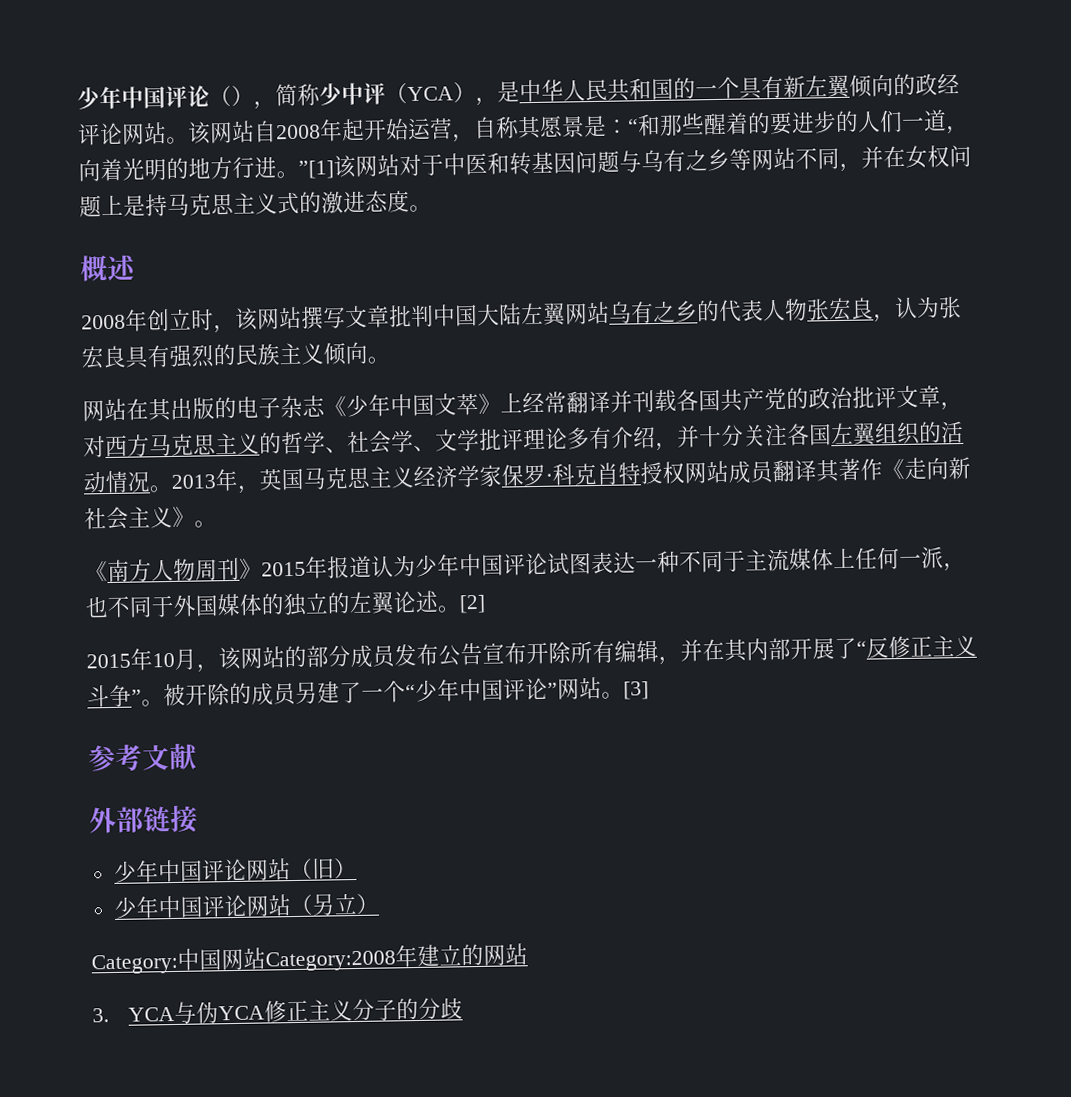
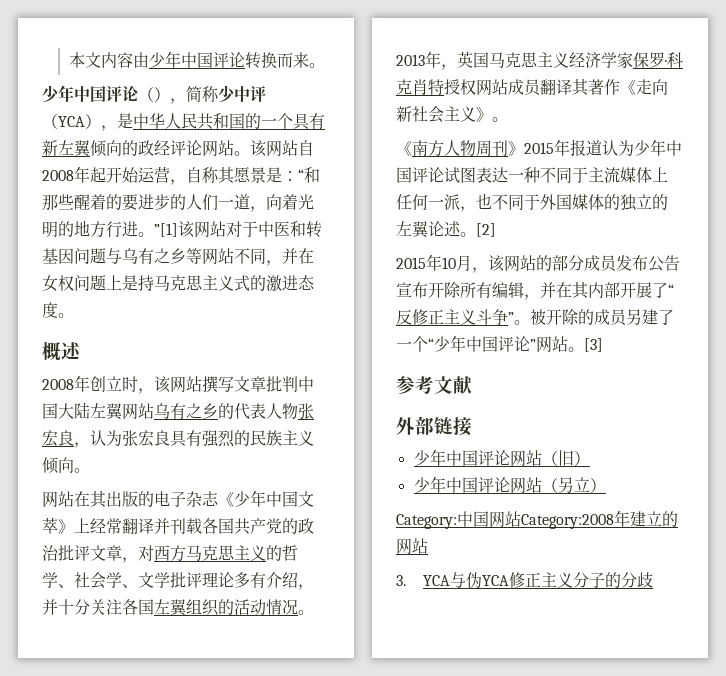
(77, 98) none -> [68,51,325,69] 本文内容由少年中国评论转换而来。 //

